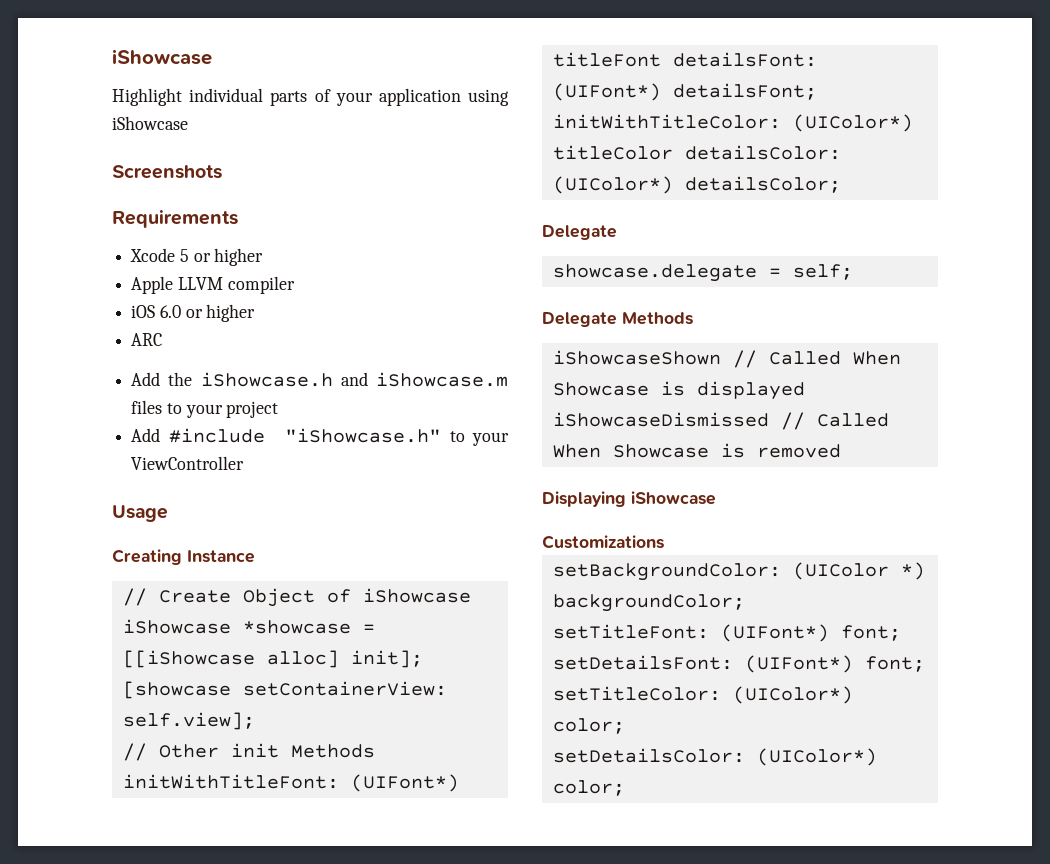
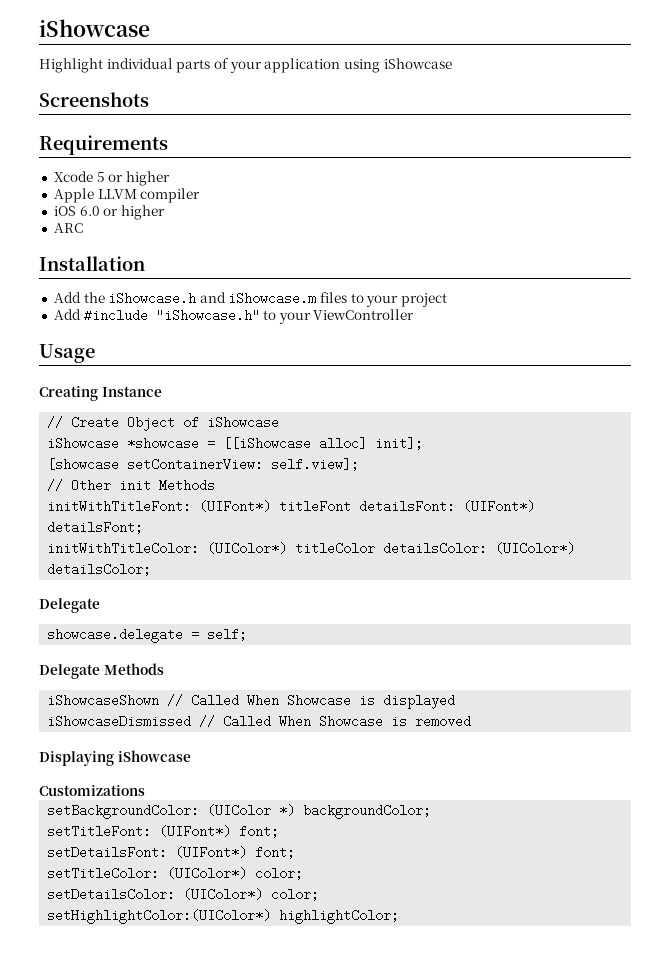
(163, 339) none -> [39,256,145,271] // Installation
(625, 788) none -> [47,909,400,924] // setHighlightColor:(UIColor*) highlightColor;

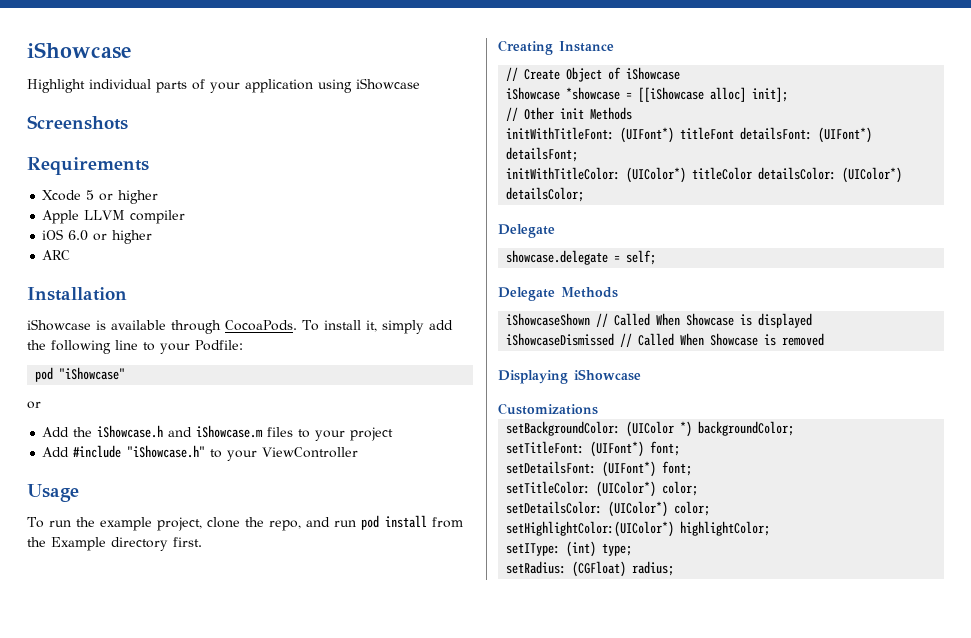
(145, 263) none -> [27,319,453,334] [27,340,243,354] [35,367,126,382] [27,401,41,409] // iShowcase is available through CocoaPods. To install it, simply add the following line to your Podfile: // pod "iShowcase" // or
(95, 353) none -> [27,515,463,531] [27,537,202,551] // To run the example project, clone the repo, and run pod install from the Example directory first.
[47,458,360,471] // [showcase setContainerView: self.view]; -> (789, 94) none
(400, 916) none -> [506,541,633,557] [506,561,675,577] // setIType: (int) type; // setRadius: (CGFloat) radius;

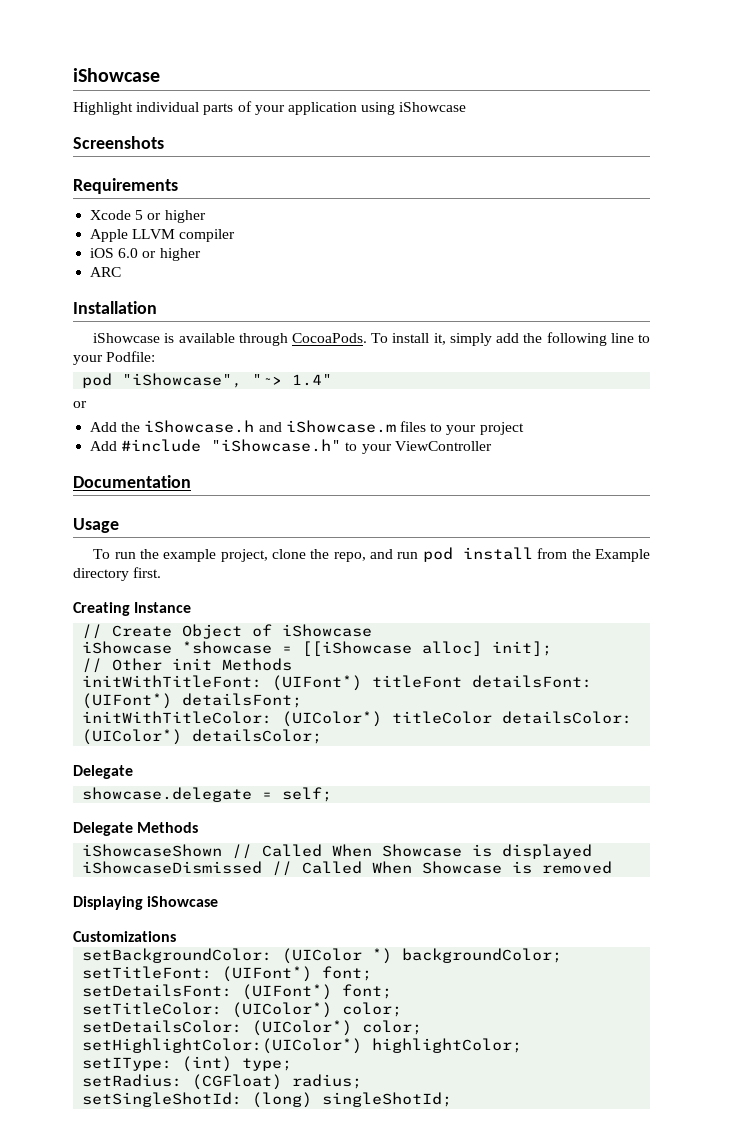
[59,367,126,380] "iShowcase" -> [122,373,333,388] "iShowcase", "~> 1.4"
(359, 452) none -> [73,475,191,488] // Documentation
(675, 568) none -> [82,1092,453,1108] // setSingleShotId: (long) singleShotId;

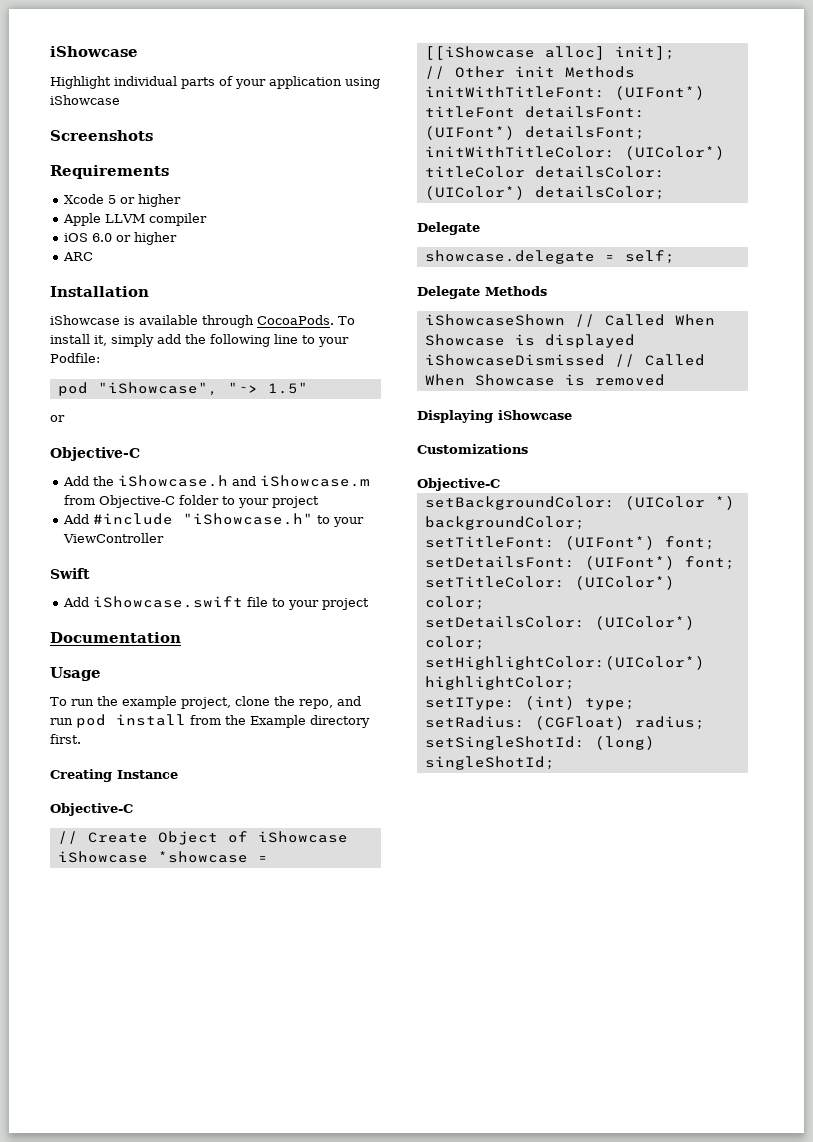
[292,374,333,386] [73,401,87,408] 1.4" // or -> [267,382,308,394] [50,415,65,422] [50,447,140,461] 1.5" // or // Objective-C
[399,421,426,432] files -> [64,495,220,508] from Objective-C folder
(492, 446) none -> [50,568,90,579] [63,596,370,610] // Swift // Add iShowcase.swift file to your project
(192, 607) none -> [50,803,133,816] // Objective-C
(176, 936) none -> [417,478,500,491] // Objective-C

